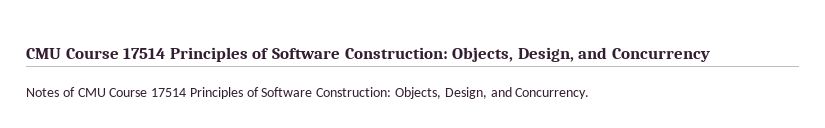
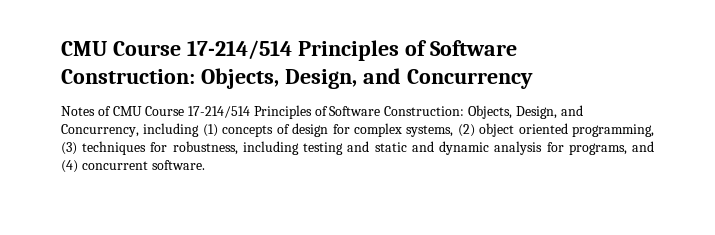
[26,48,166,59] CMU Course 17514 -> [61,40,292,60] CMU Course 17-214/514
[151,87,590,99] 17514 Principles of Software Construction: Objects, Design, and Concurrency. -> [188,105,583,119] [61,123,655,137] [61,141,654,155] [61,160,205,173] 17-214/514 Principles of Software Construction: Objects, Design, and Concurrency, including (1) concepts of design for complex systems, (2) object oriented programming, (3) techniques for robustness, including testing and static and dynamic analysis for programs, and (4) concurrent software.

